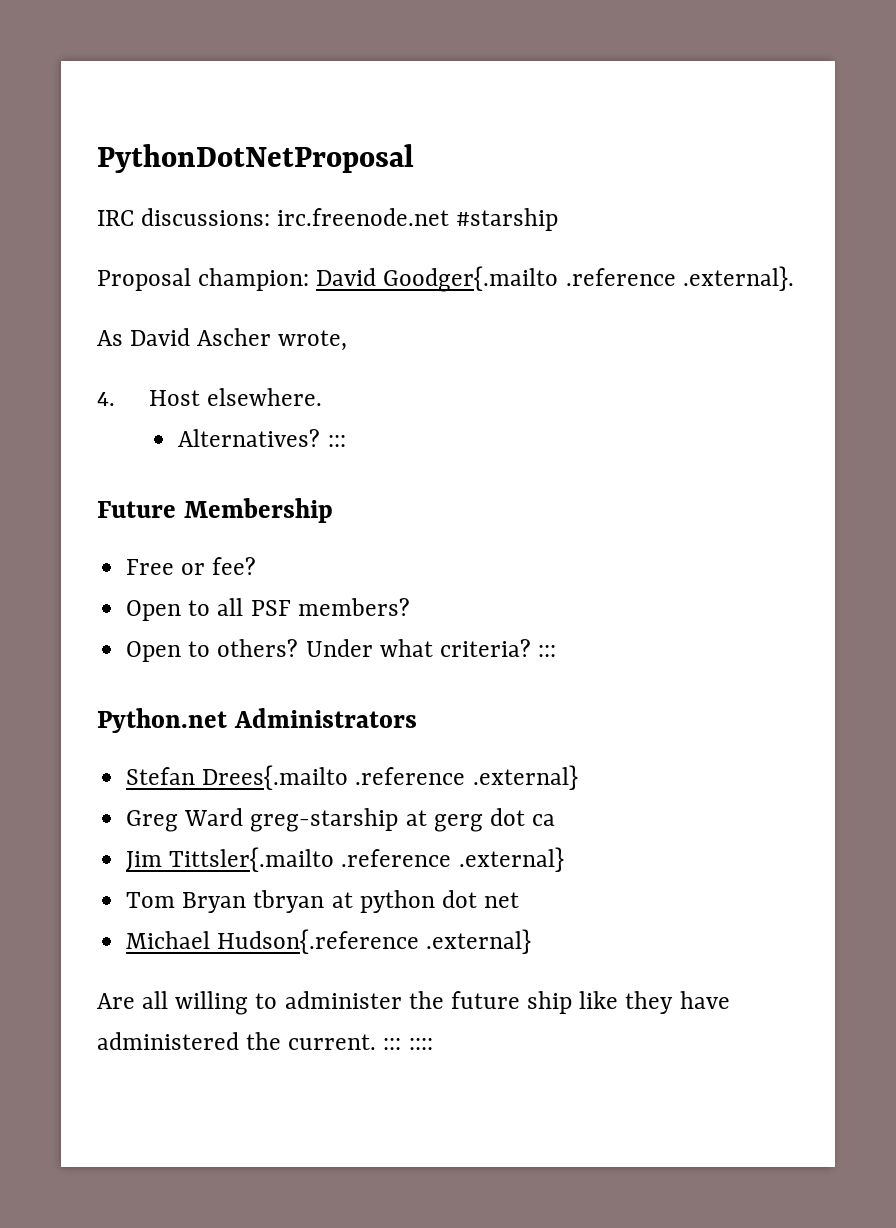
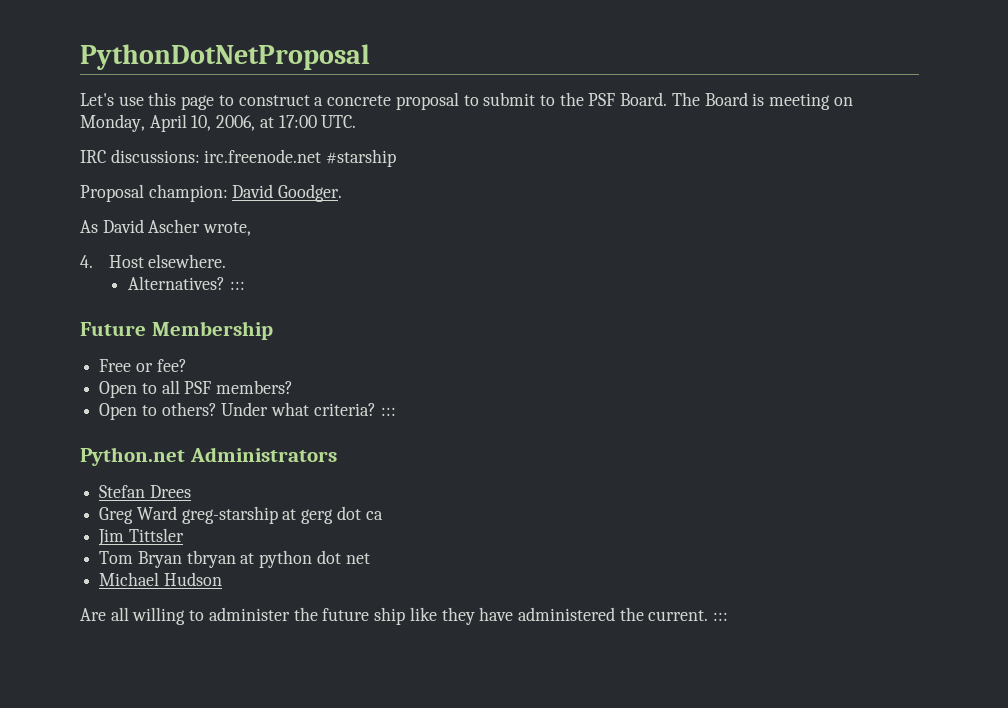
(414, 158) none -> [80,92,853,110] [80,114,357,132] // Let's use this page to construct a concrete proposal to submit to the PSF Board. The Board is meeting on Monday, April 10, 2006, at 17:00 UTC.
[383,266,794,292] Goodger{.mailto .reference .external}. -> [278,184,343,202] Goodger.
[202,765,578,790] Drees{.mailto .reference .external} -> [149,485,191,498] Drees
[169,847,564,872] Tittsler{.mailto .reference .external} -> [128,528,184,542] Tittsler
[217,929,532,954] Hudson{.reference .external} -> [163,572,222,586] Hudson
[408,1038,433,1050] :::: -> (729, 616) none

